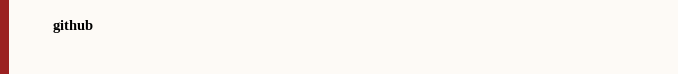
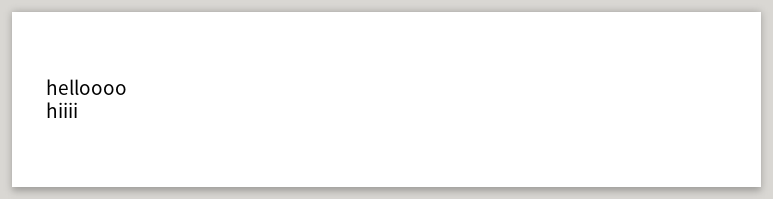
[53,20,93,33] github -> [46,79,127,95] [46,102,78,118] helloooo // hiiii

